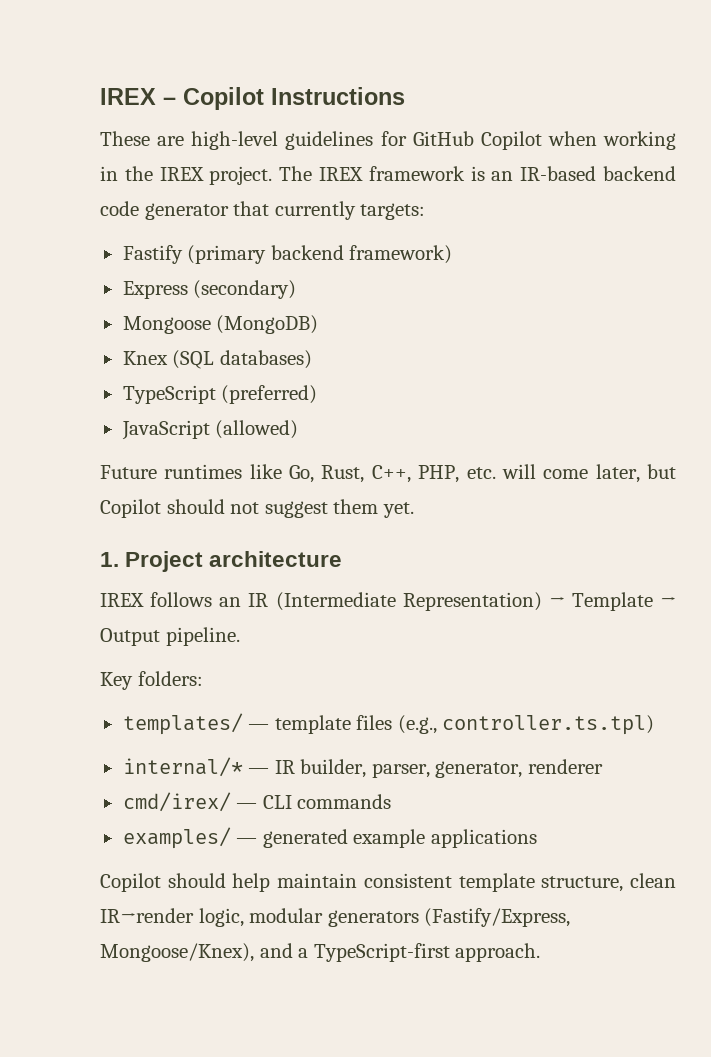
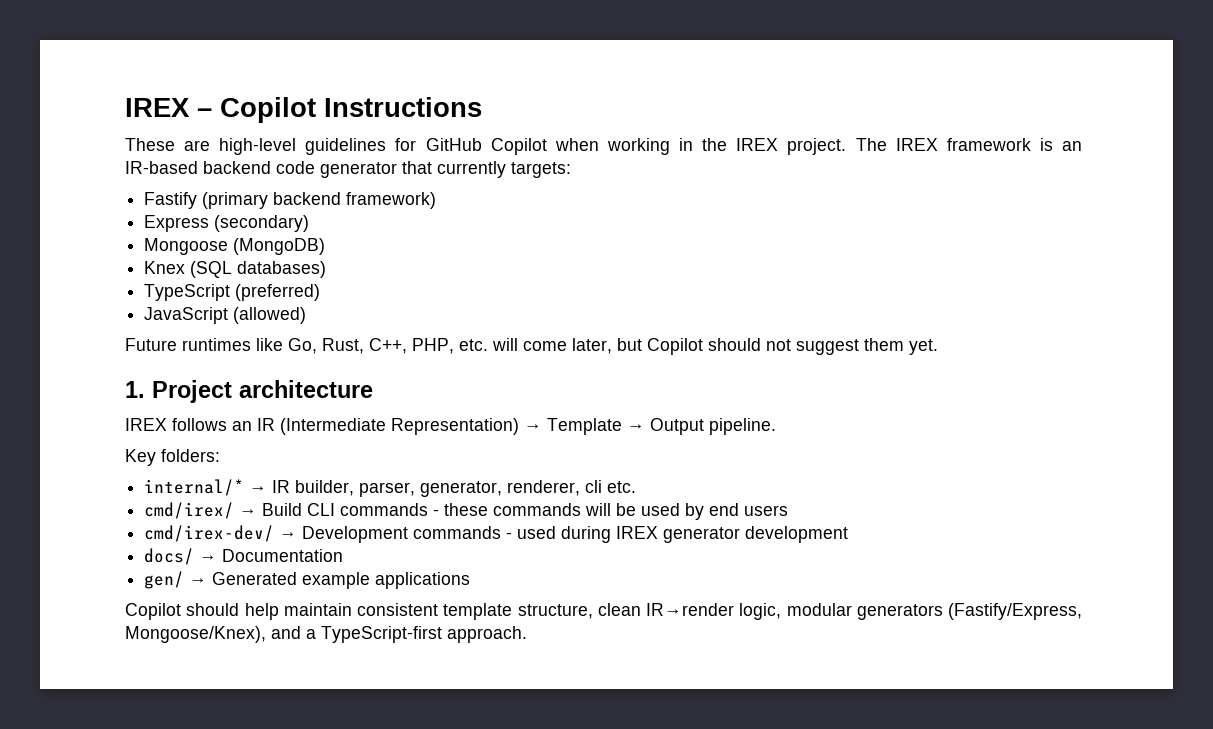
[122,713,655,735] // templates/ — template files (e.g., controller.ts.tpl) -> (220, 455) none
[248,768,270,774] — -> [249,486,268,493] →
[527,759,603,774] renderer -> [507,480,637,496] renderer, cli etc.
[236,803,258,809] — -> [239,503,303,516] → Build
[122,827,348,849] // examples/ — generated -> [433,503,789,520] [144,525,849,543] [144,548,344,565] [144,571,298,589] - these commands will be used by end users // cmd/irex-dev/ → Development commands - used during IREX generator development // docs/ → Documentation // gen/ → Generated

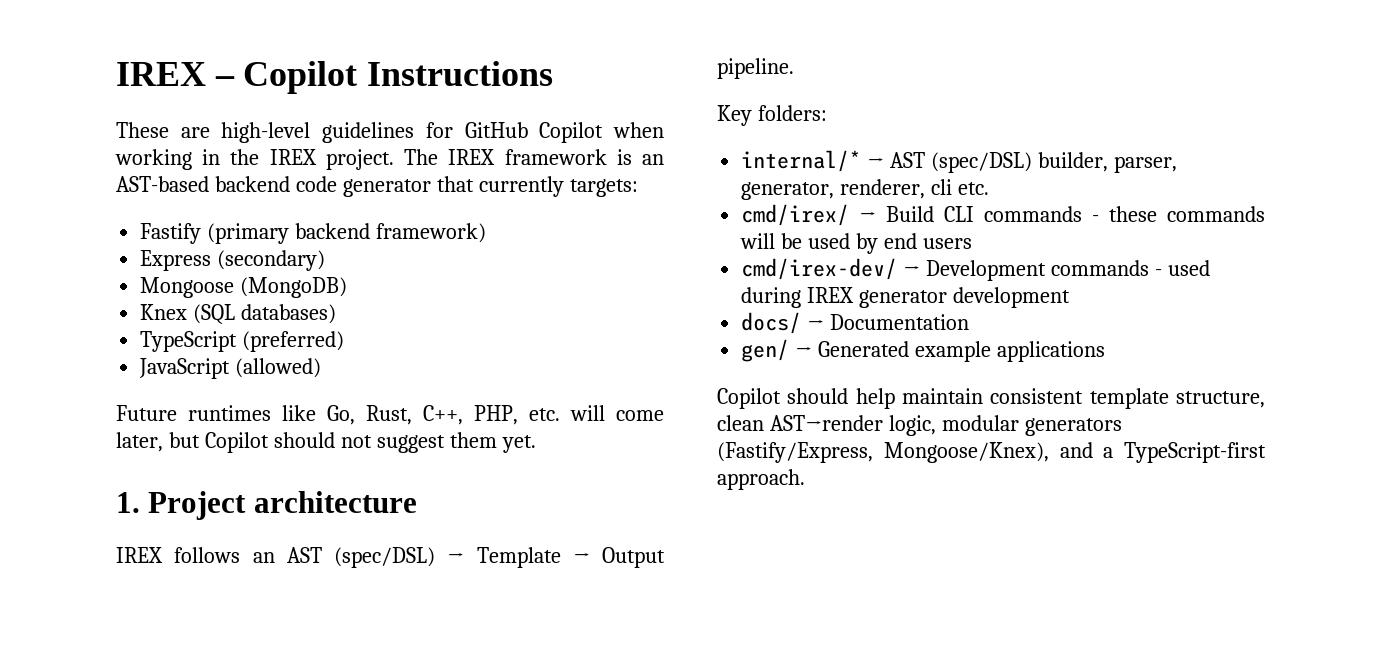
[125,161,198,174] IR-based -> [116,176,209,192] AST-based
[257,418,519,435] IR (Intermediate Representation) -> [286,547,435,568] AST (spec/DSL)
[272,480,291,493] IR -> [890,152,1033,173] AST (spec/DSL)
[646,603,734,616] IR→render -> [769,415,883,431] AST→render

